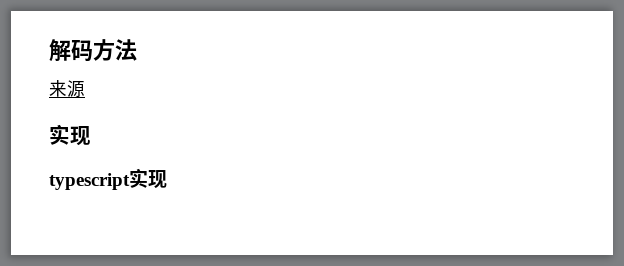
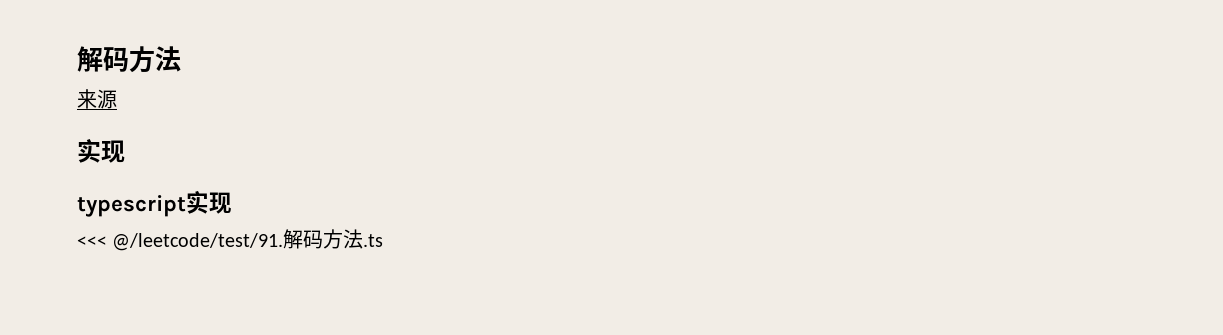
(167, 179) none -> [77,229,384,251] // <<< @/leetcode/test/91.解码方法.ts

